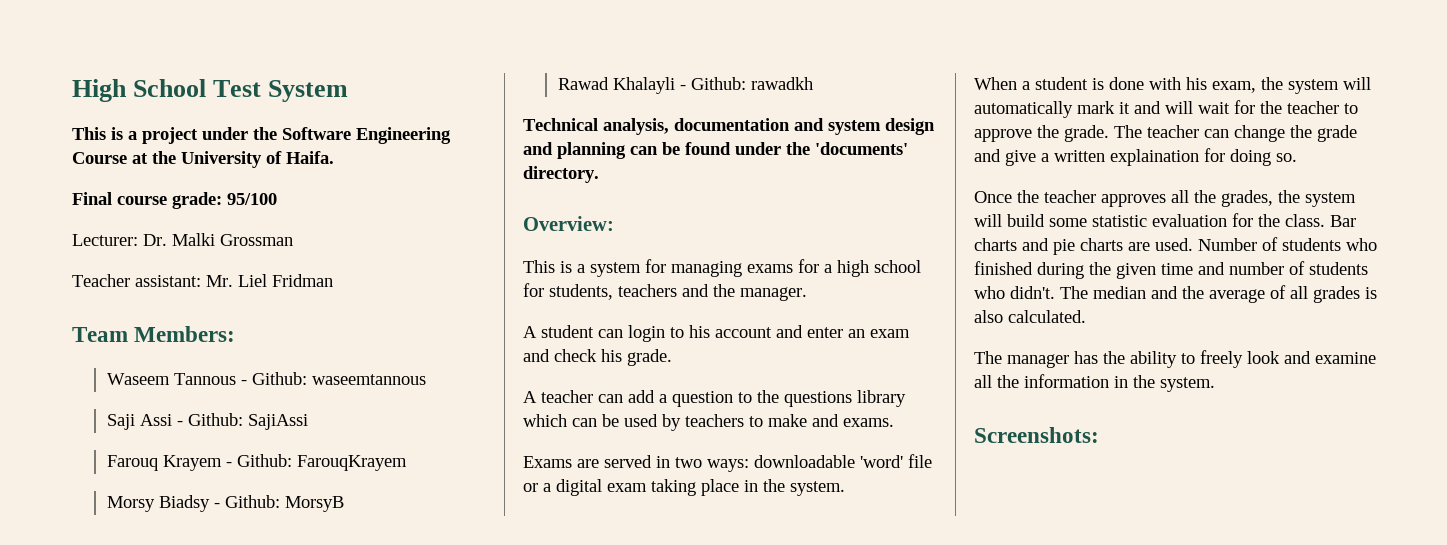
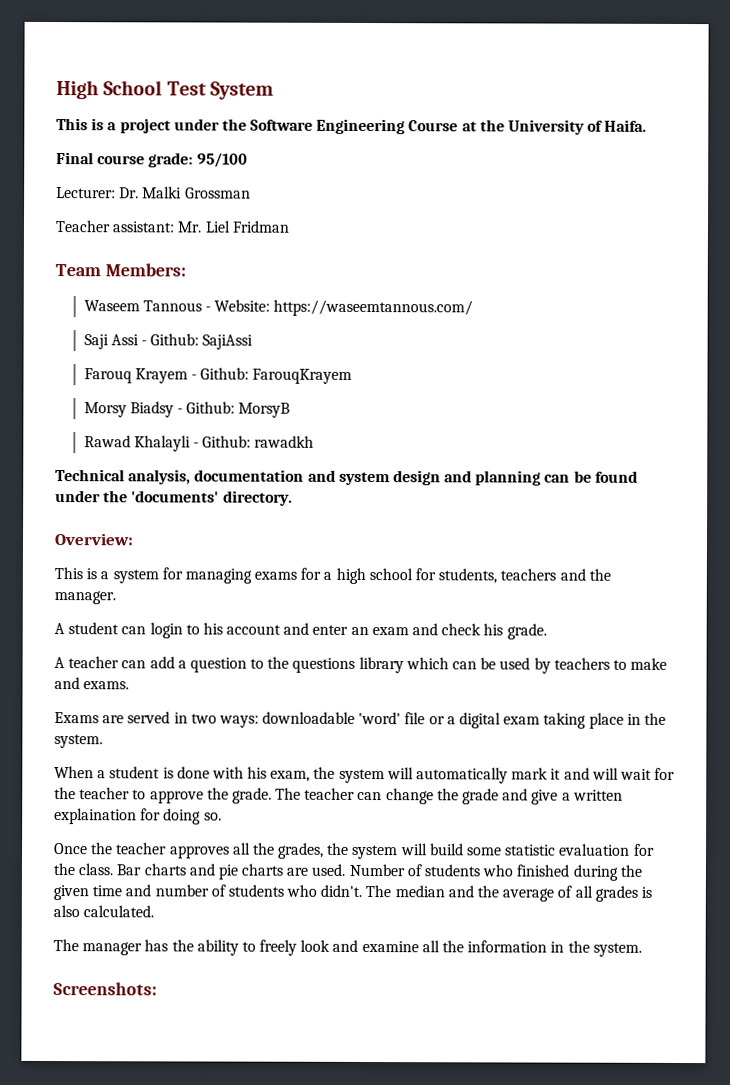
[251,372,426,385] Github: waseemtannous -> [214,299,474,317] Website: https://waseemtannous.com/

